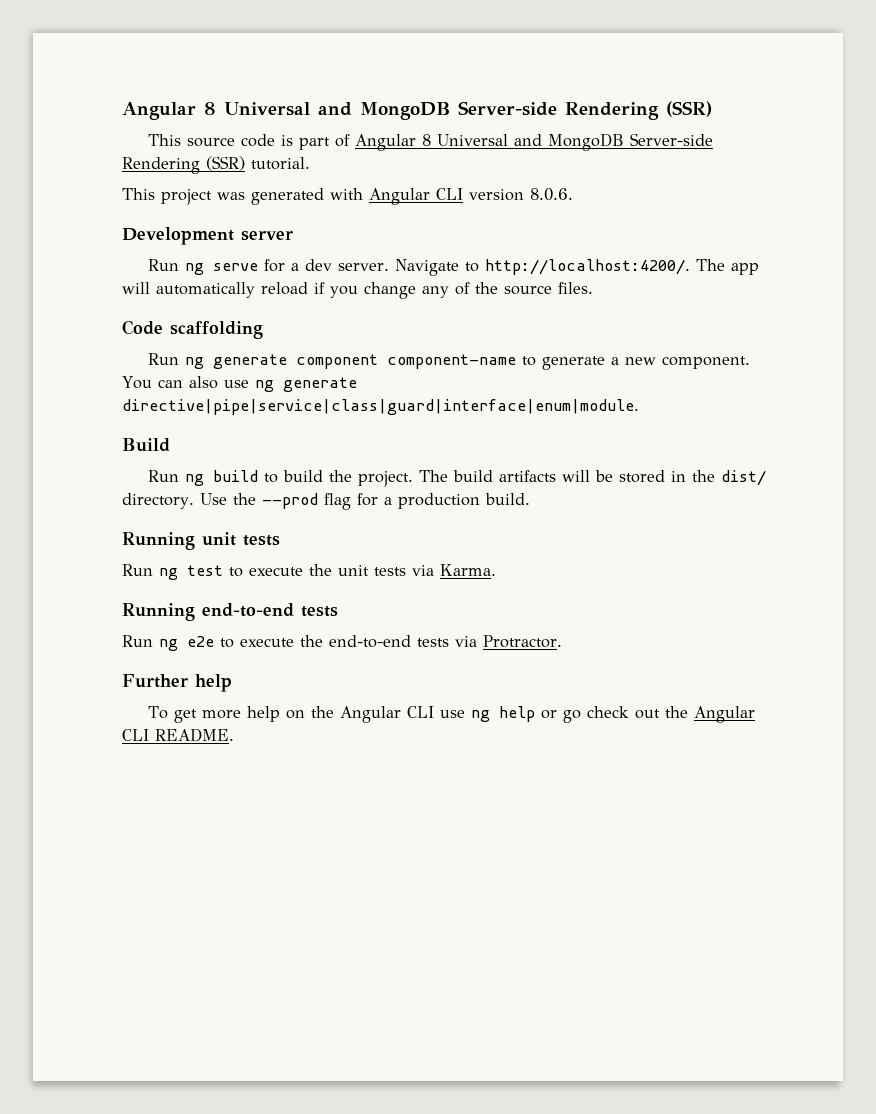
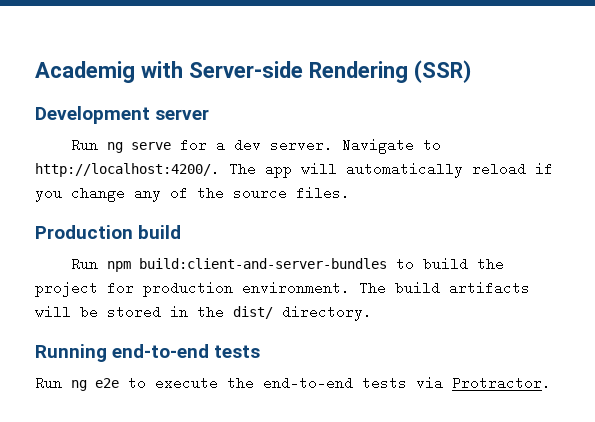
[122,101,712,120] [147,133,713,151] [122,156,310,174] [122,188,573,205] Angular 8 Universal and MongoDB Server-side Rendering (SSR) // This source code is part of Angular 8 Universal and MongoDB Server-side Rendering (SSR) tutorial. // This project was generated with Angular CLI version 8.0.6. -> [35,60,471,83] Academig with Server-side Rendering (SSR)
[122,320,263,339] [147,353,750,370] [122,376,357,392] [122,399,639,415] [122,438,170,452] [147,470,413,487] Code scaffolding // Run ng generate component component-name to generate a new component. You can also use ng generate directive|pipe|service|class|guard|interface|enum|module. // Build // Run ng build to build the project. -> [35,225,182,239] [70,257,504,272] [35,281,350,297] Production build // Run npm build:client-and-server-bundles to build the project for production environment.
[199,493,530,510] [122,532,280,550] [122,564,496,580] Use the --prod flag for a production build. // Running unit tests // Run ng test to execute the unit tests via Karma. -> (372, 313) none
[122,674,232,692] [147,706,755,723] [122,728,234,742] // Further help // To get more help on the Angular CLI use ng help or go check out the Angular CLI README. -> (551, 383) none

